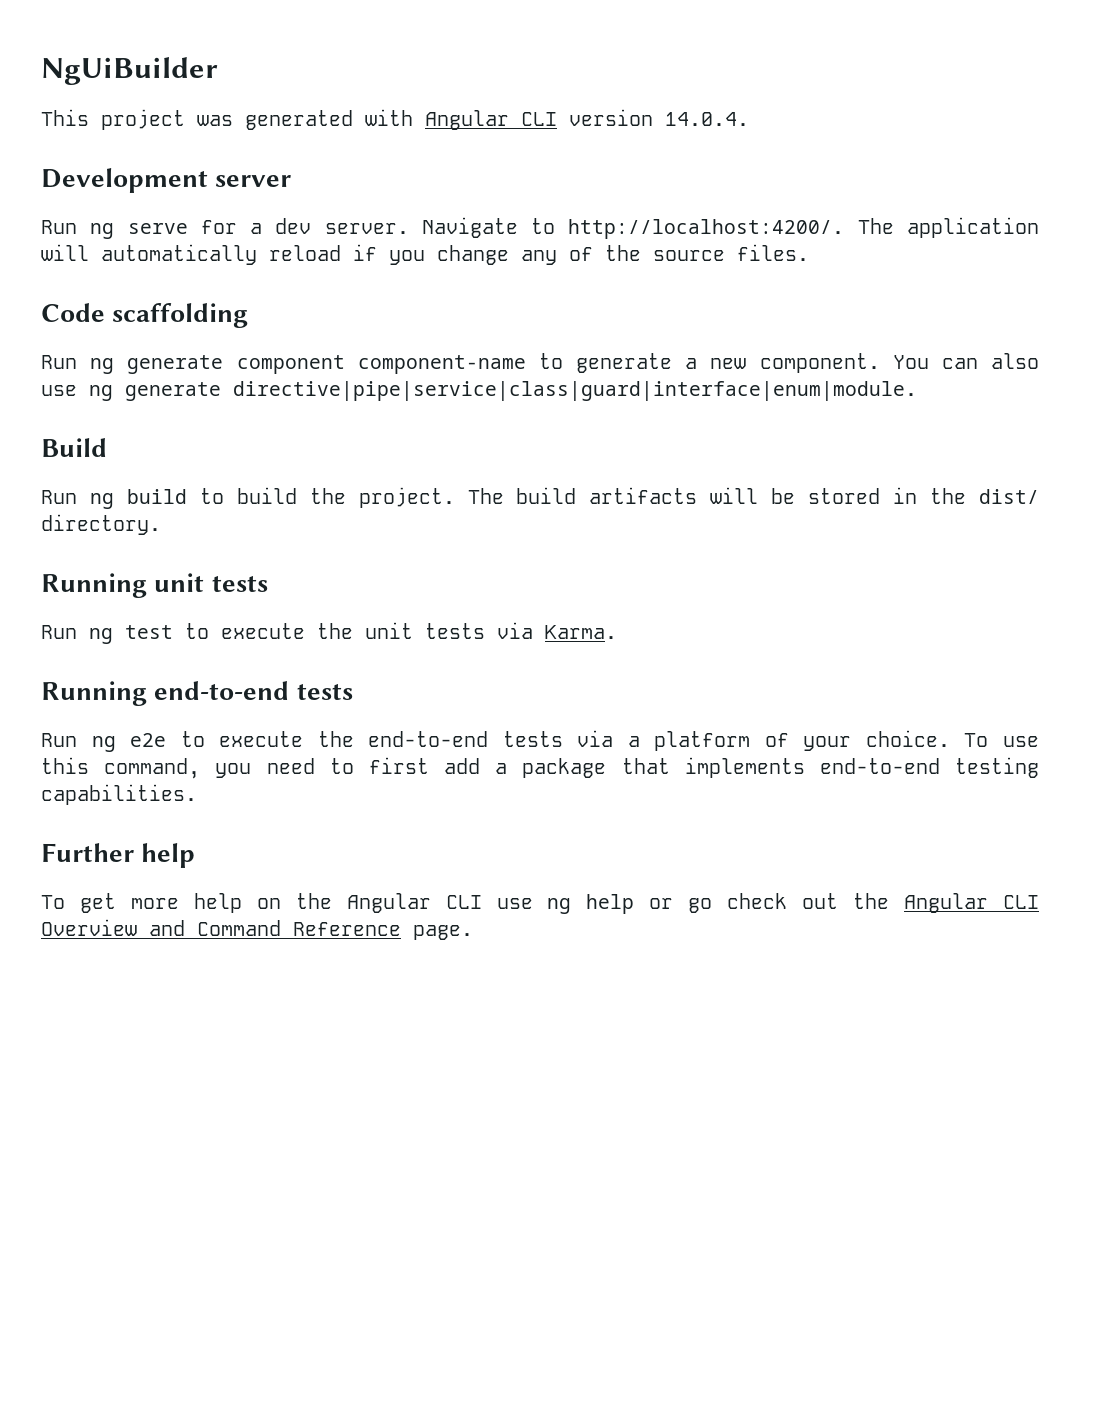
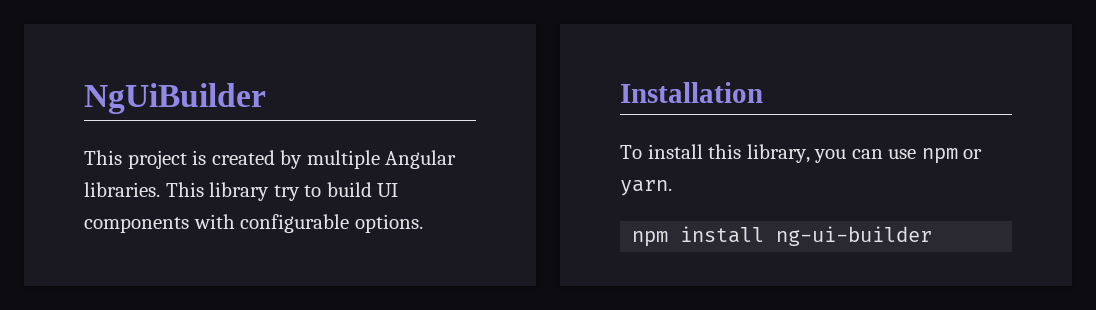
[197,109,749,130] [41,168,292,193] [41,217,1039,239] [41,244,809,265] [41,303,249,328] [41,353,1039,374] [41,381,917,401] [41,438,107,457] [41,487,1039,509] [41,514,161,535] [41,573,268,598] [41,622,617,644] [41,681,353,706] [41,730,1039,752] [41,757,1039,779] [41,784,197,805] [41,843,196,868] [41,893,1040,914] [41,919,473,940] was generated with Angular CLI version 14.0.4. // Development server // Run ng serve for a dev server. Navigate to http://localhost:4200/. The application will automatically reload if you change any of the source files. // Code scaffolding // Run ng generate component component-name to generate a new component. You can also use ng generate directive|pipe|service|class|guard|interface|enum|module. // Build // Run ng build to build the project. The build artifacts will be stored in the dist/ directory. // Running unit tests // Run ng test to execute the unit tests via Karma. // Running end-to-end tests // Run ng e2e to execute the end-to-end tests via a platform of your choice. To use this command, you need to first add a package that implements end-to-end testing capabilities. // Further help // To get more help on the Angular CLI use ng help or go check out the Angular CLI Overview and Command Reference page. -> [192,150,457,169] [84,182,399,201] [84,214,423,233] [620,82,763,103] [620,144,983,164] [620,180,672,196] [632,226,933,247] is created by multiple Angular libraries. This library try to build UI components with configurable options. // Installation // To install this library, you can use npm or yarn. // npm install ng-ui-builder

